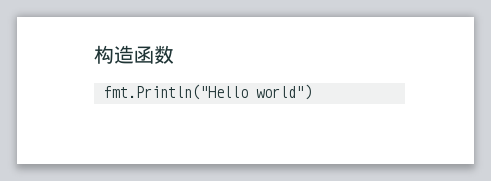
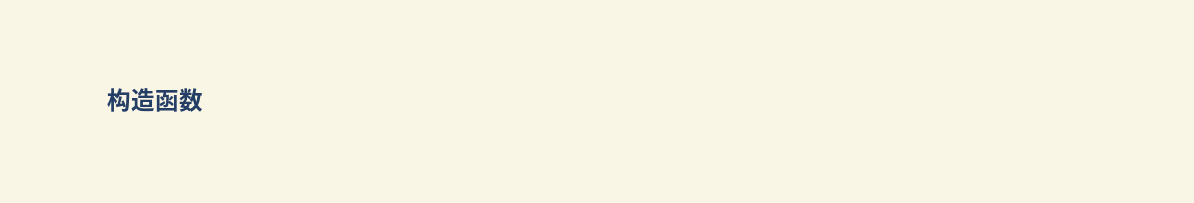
[103,84,312,100] // fmt.Println("Hello world") -> (203, 100) none

